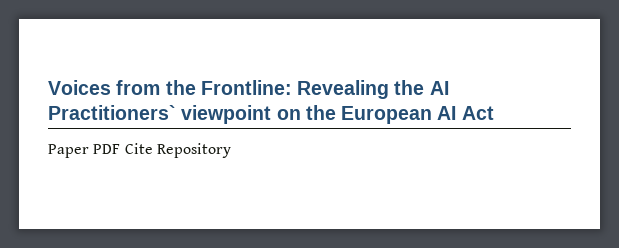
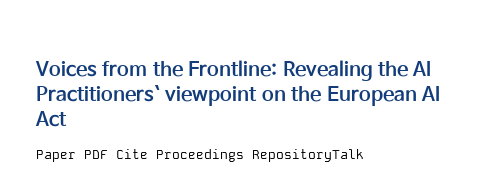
[156,143,231,158] Repository -> [156,149,364,162] Proceedings RepositoryTalk

